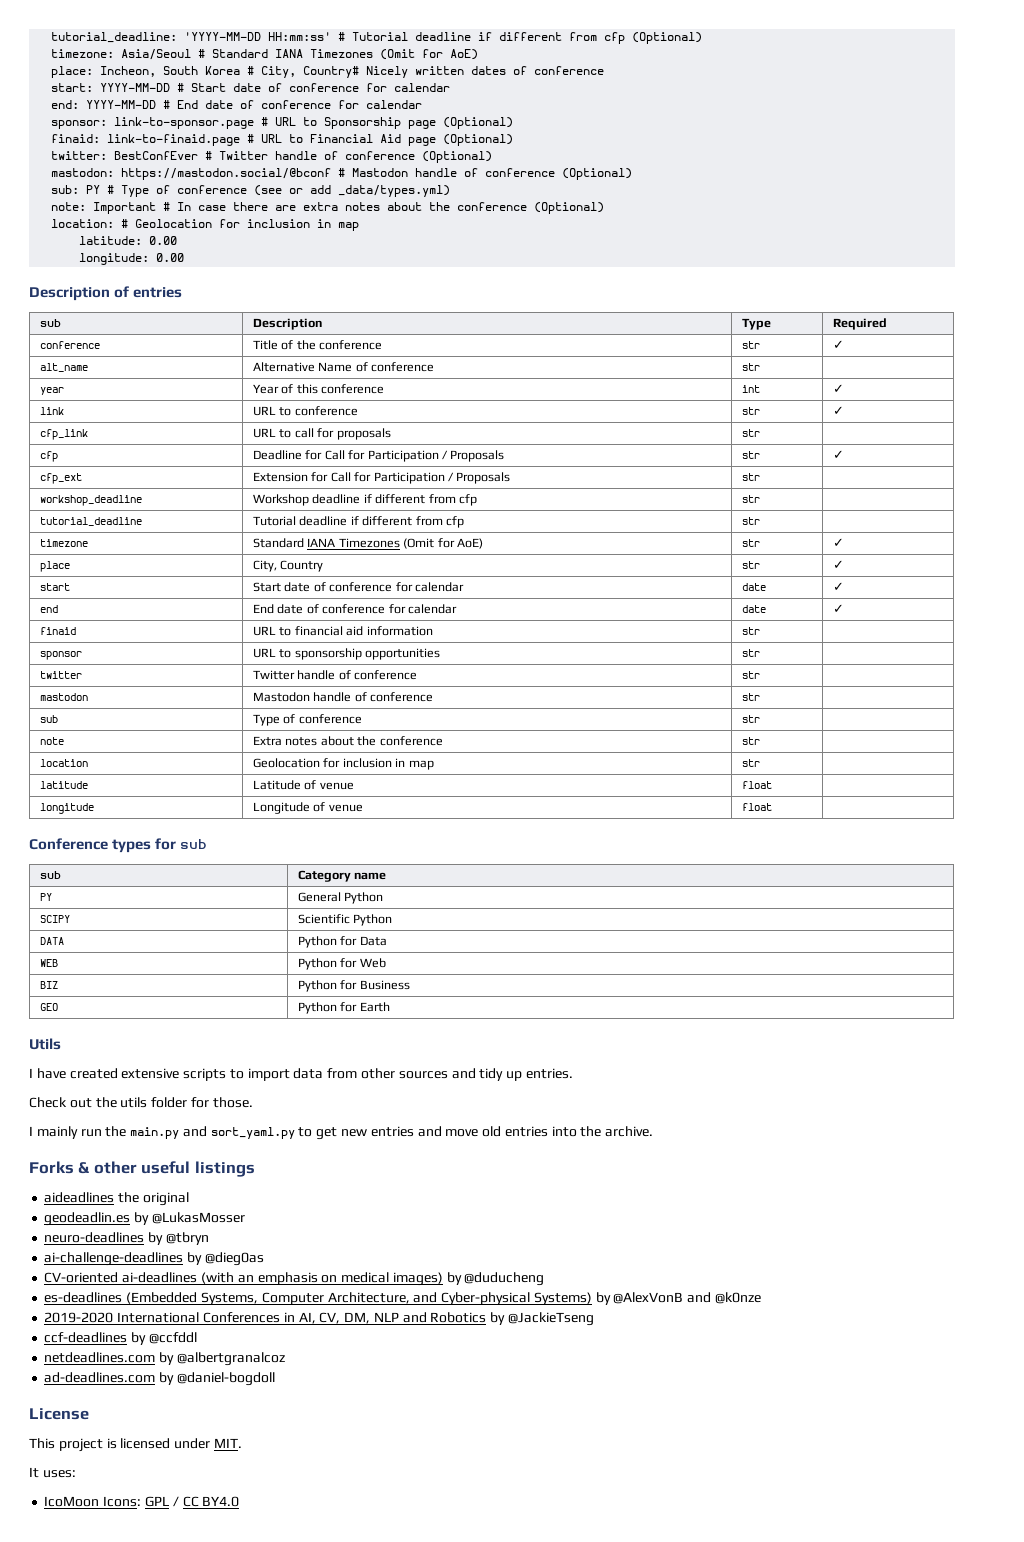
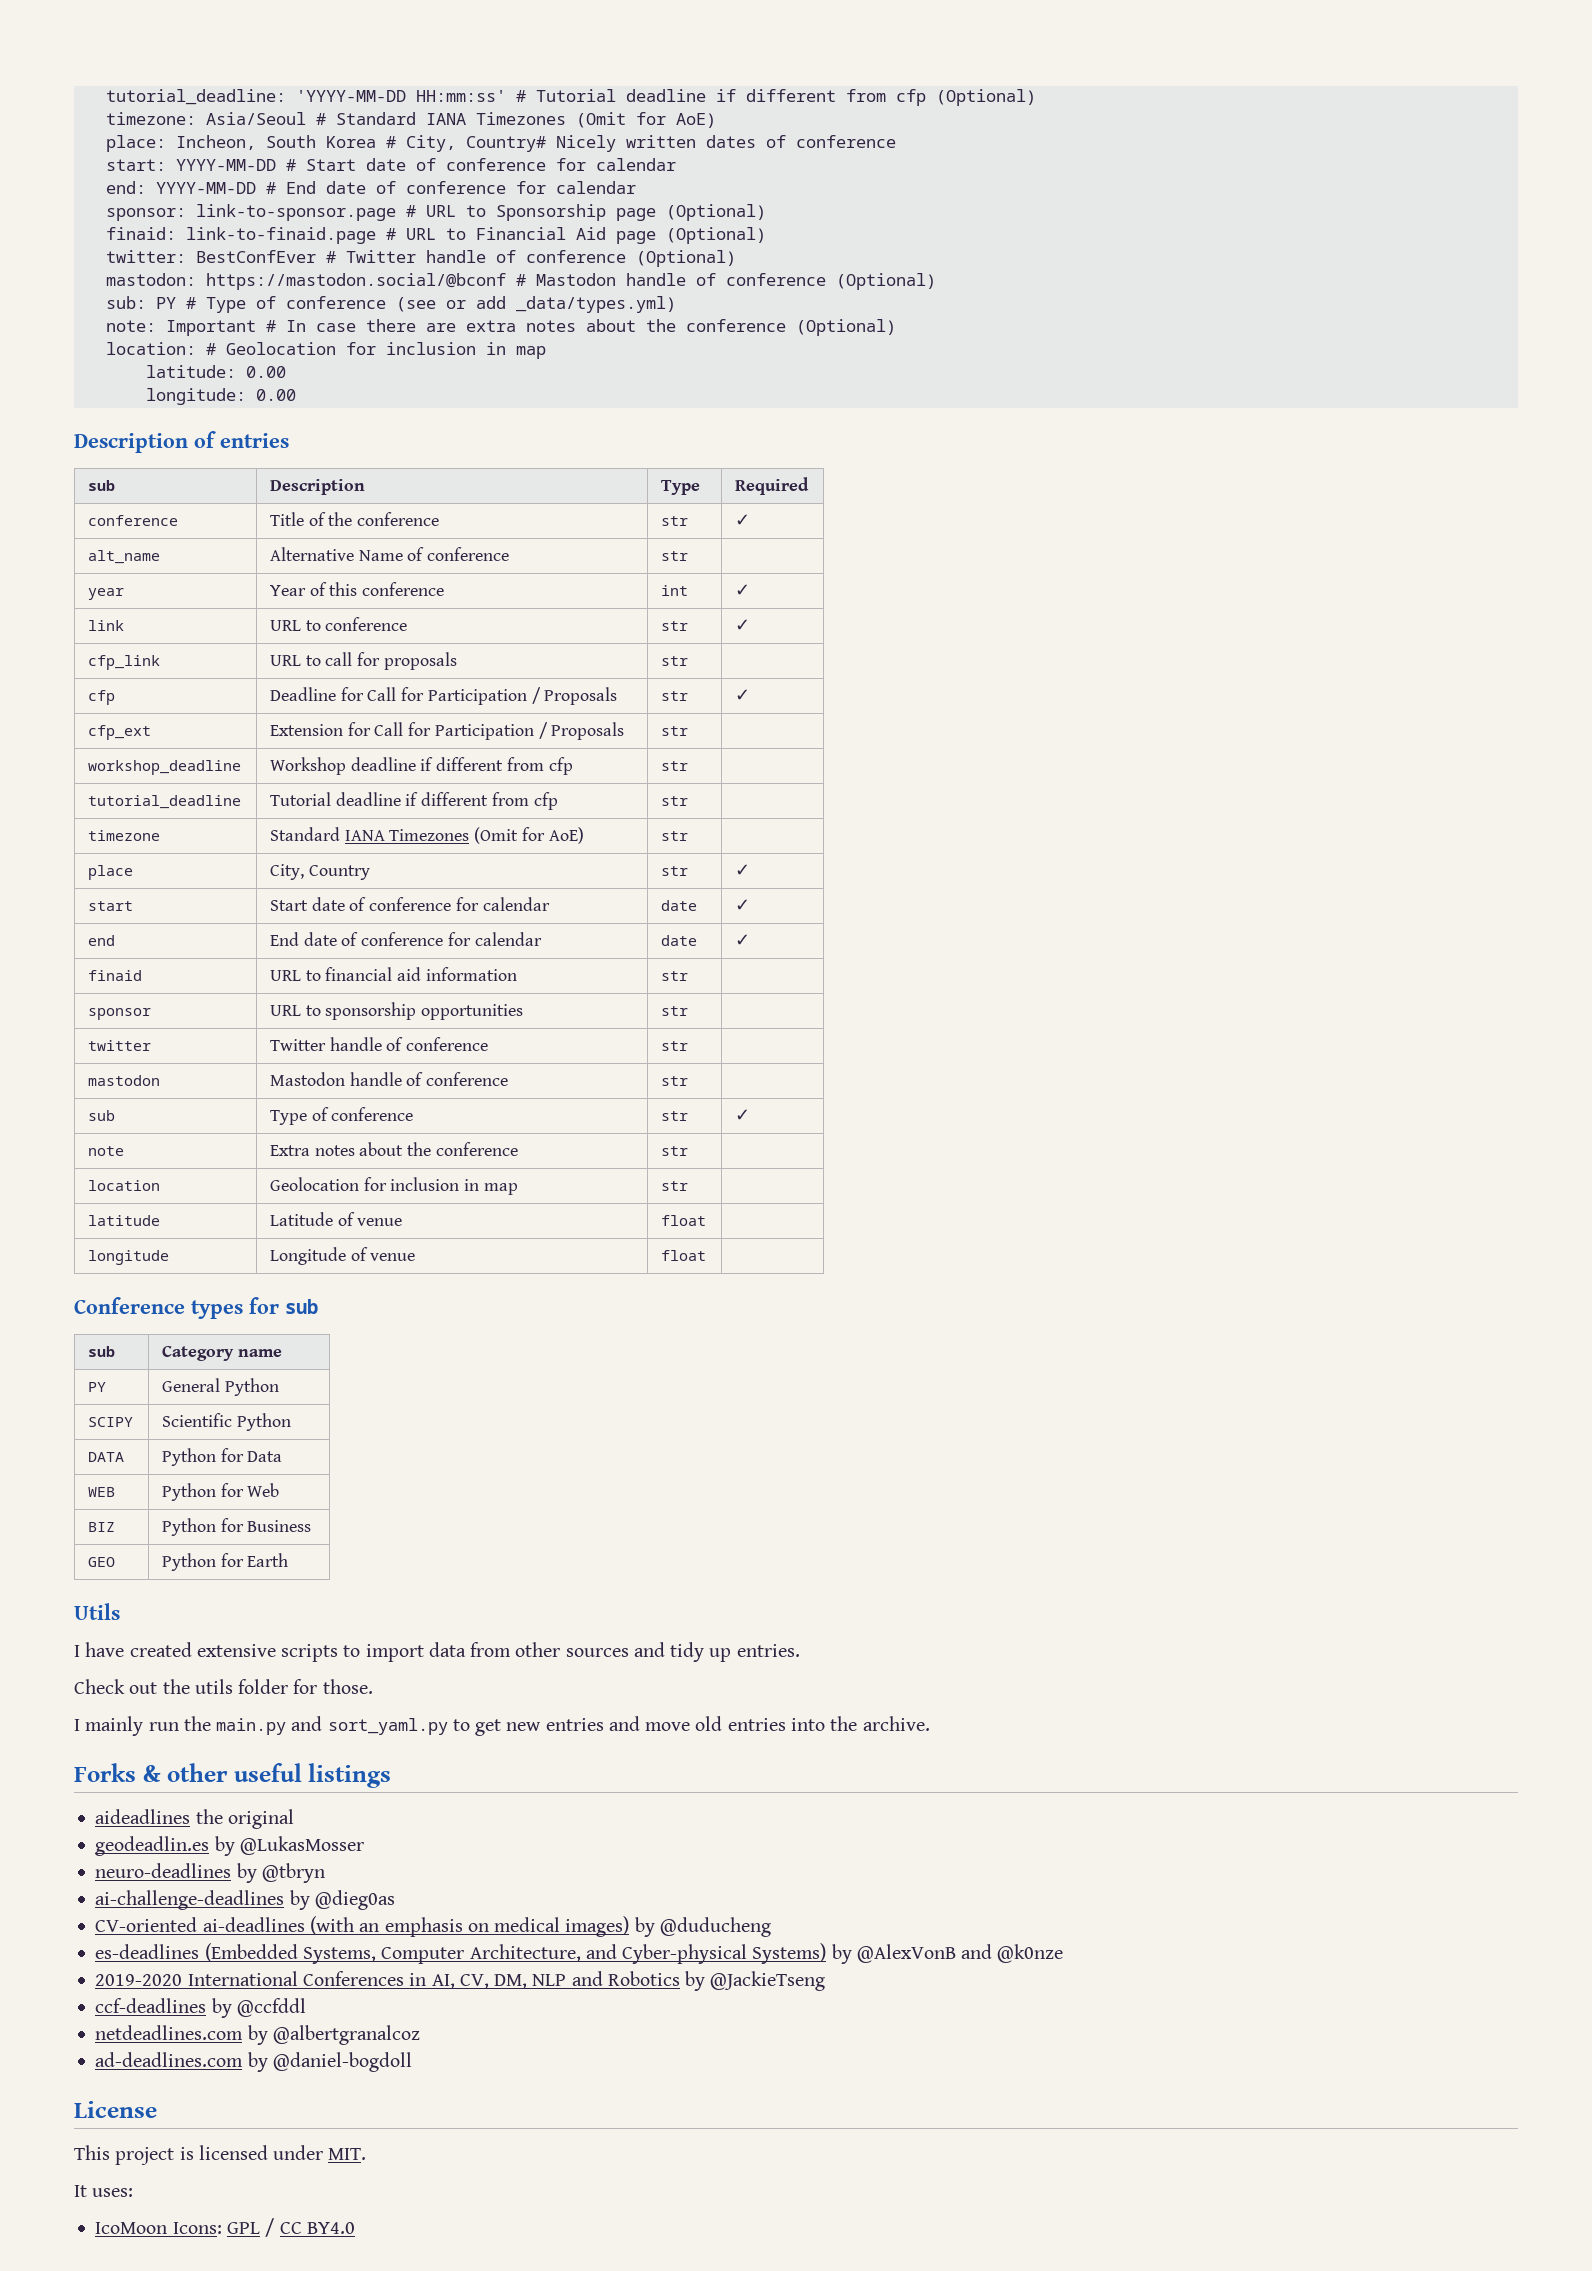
[833,538,845,547] ✓ -> (689, 836) none
(761, 719) none -> [735,1109,751,1121] ✓

